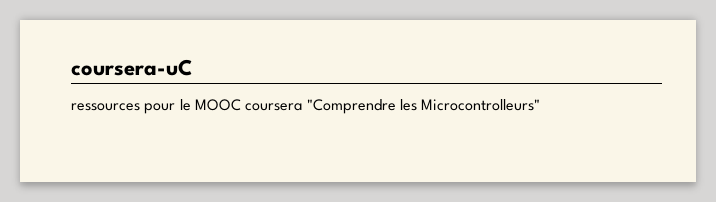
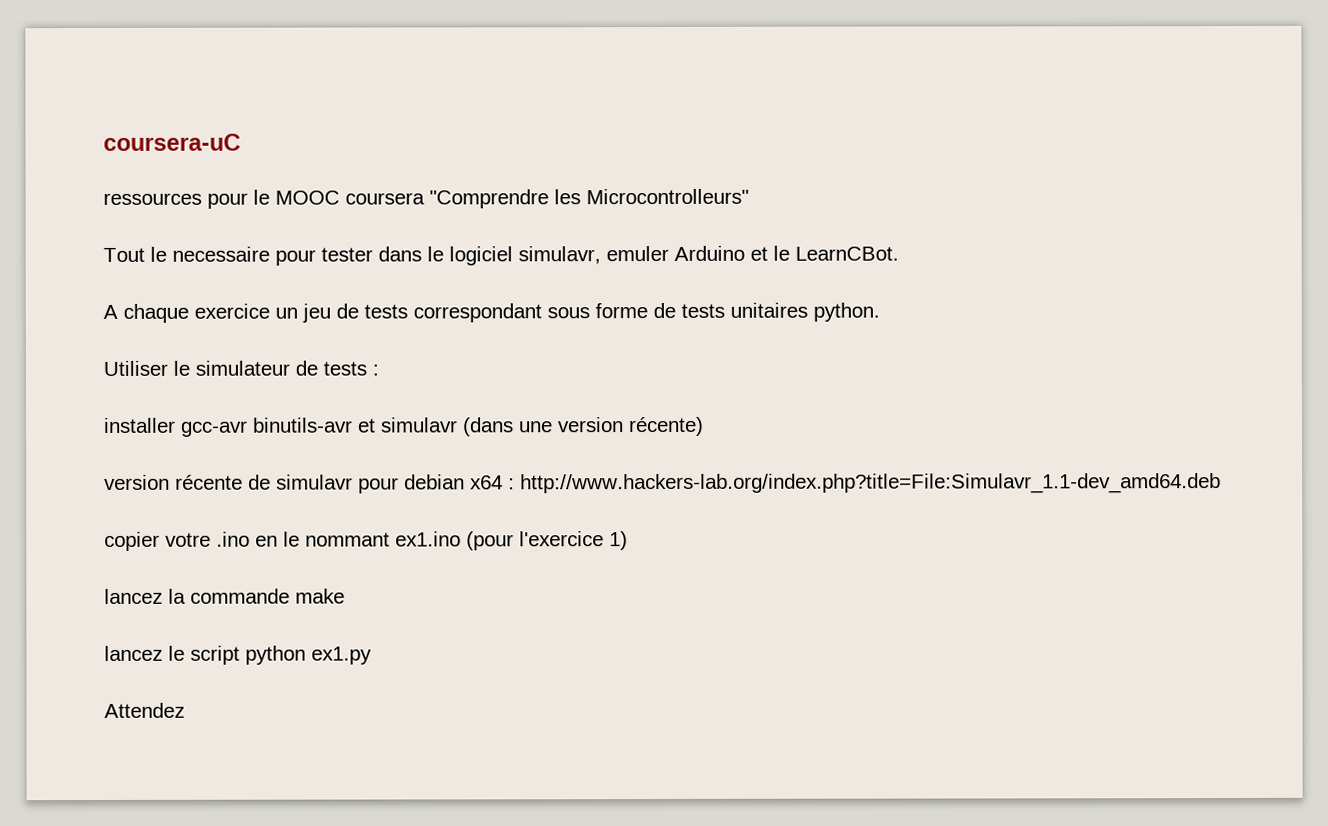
(541, 105) none -> [103,245,899,266] [103,302,880,323] [103,360,379,376] [104,416,704,437] [104,473,1221,495] [104,531,628,551] [104,588,345,604] [104,645,372,665] [104,702,185,718] // Tout le necessaire pour tester dans le logiciel simulavr, emuler Arduino et le LearnCBot. // A chaque exercice un jeu de tests correspondant sous forme de tests unitaires python. // Utiliser le simulateur de tests : // installer gcc-avr binutils-avr et simulavr (dans une version récente) // version récente de simulavr pour debian x64 : http://www.hackers-lab.org/index.php?title=File:Simulavr_1.1-dev_amd64.deb // copier votre .ino en le nommant ex1.ino (pour l'exercice 1) // lancez la commande make // lancez le script python ex1.py // Attendez

